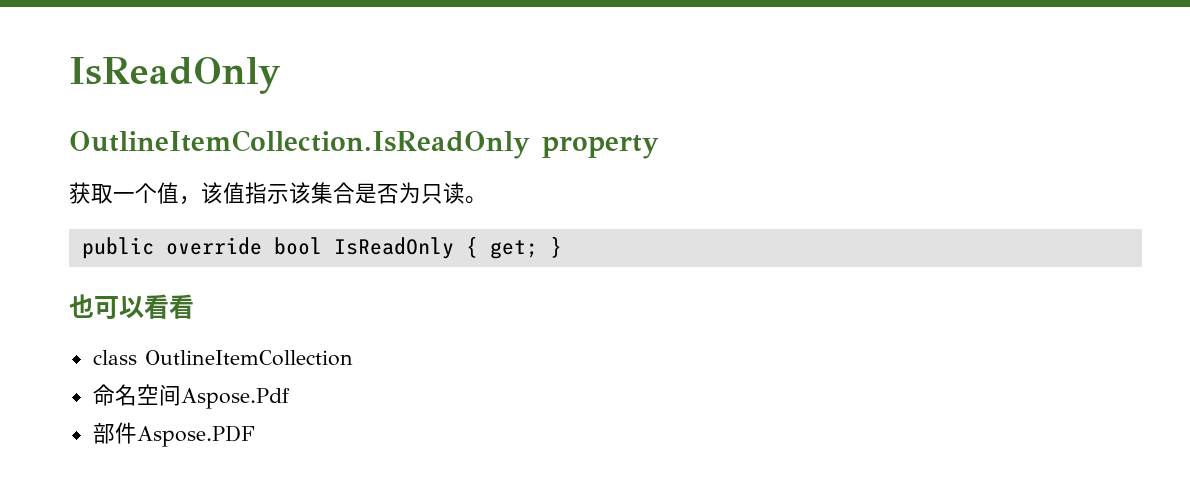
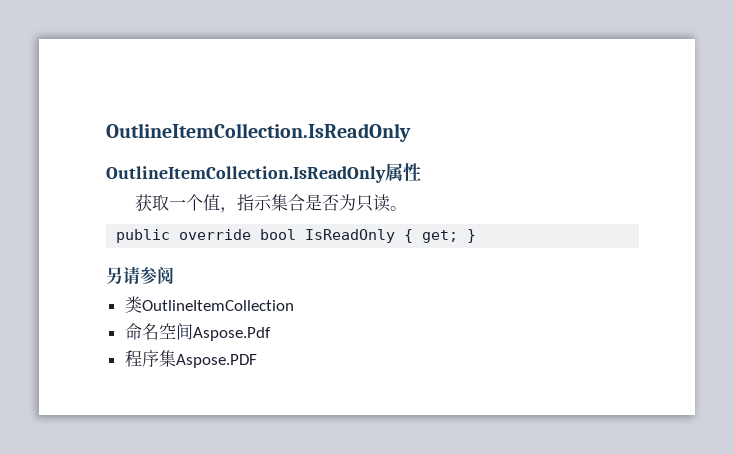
[69,57,281,94] [69,130,659,159] IsReadOnly // OutlineItemCollection.IsReadOnly property -> [106,123,411,142] [106,163,421,183] OutlineItemCollection.IsReadOnly // OutlineItemCollection.IsReadOnly属性
[201,182,311,204] 该值指示该 -> [236,194,272,211] 指示
[69,294,194,319] [92,350,137,365] 也可以看看 // class -> [106,266,174,285] [124,296,142,313] 另请参阅 // 类
[92,422,137,444] 部件 -> [124,350,176,367] 程序集

